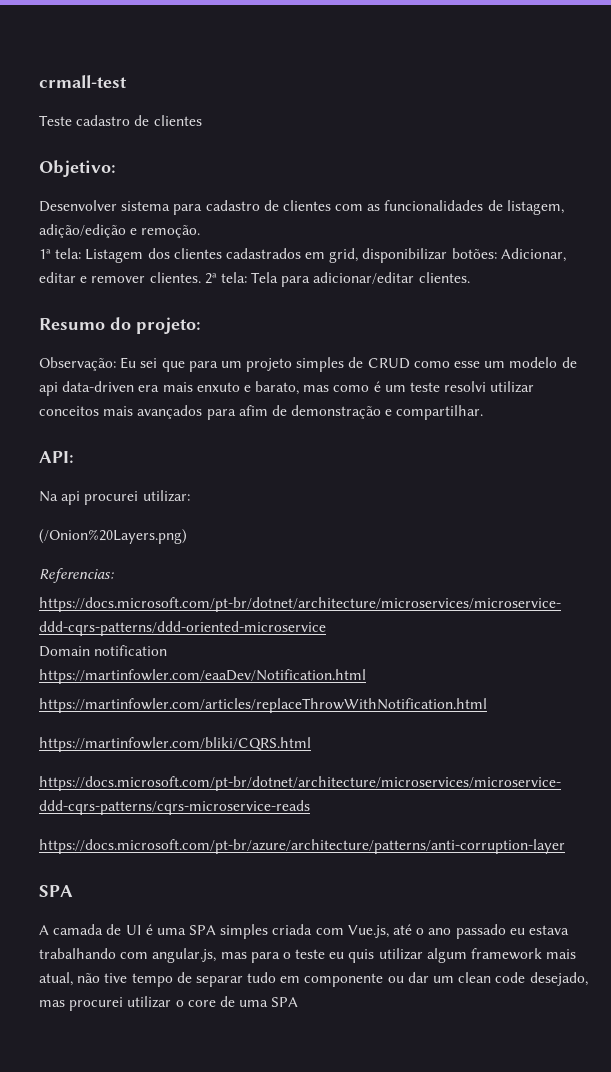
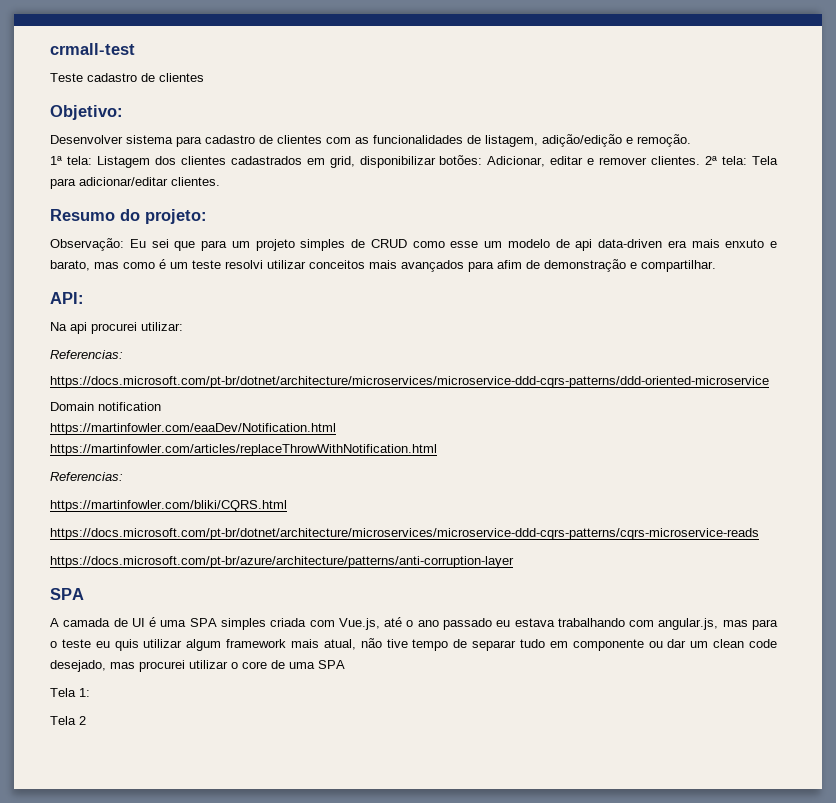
[39,529,187,544] // (/Onion%20Layers.png) -> (183, 326) none
(487, 705) none -> [50,472,123,481] // Referencias:
(299, 1002) none -> [50,688,90,697] [50,716,86,725] // Tela 1: // Tela 2

